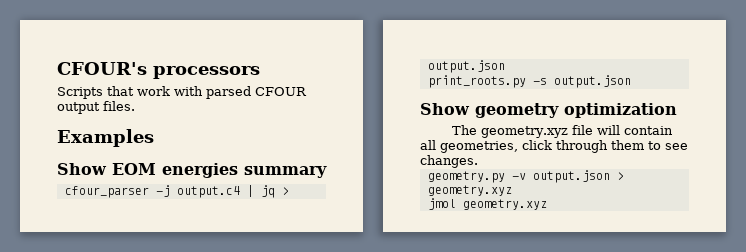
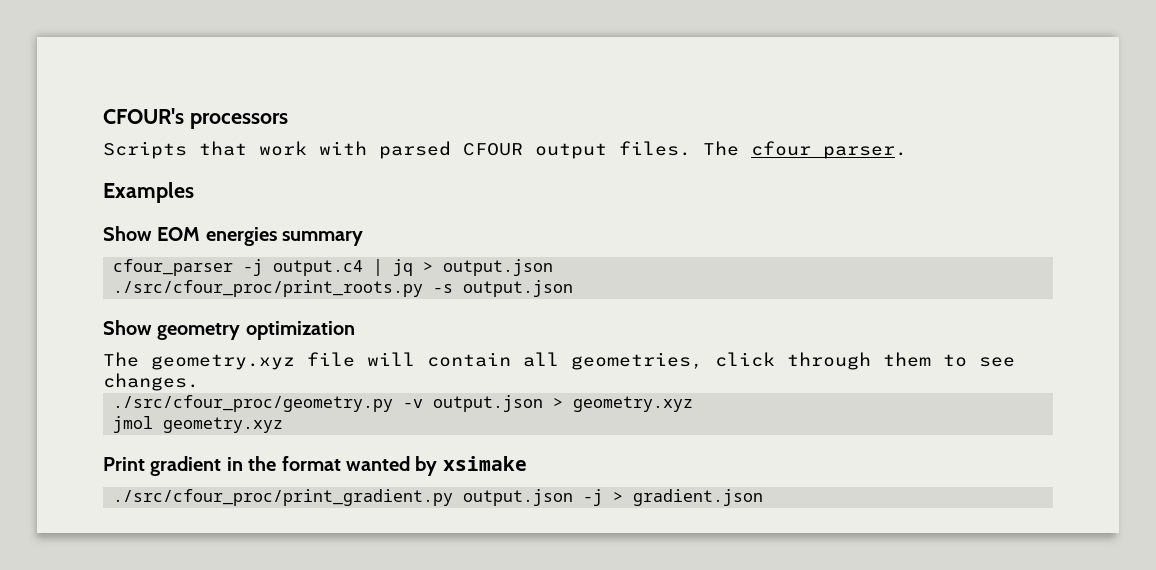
(135, 106) none -> [703,141,907,159] The cfour parser.
[427,75,526,88] print_roots.py -> [113,280,424,297] ./src/cfour_proc/print_roots.py
[427,171,505,183] geometry.py -> [113,395,394,412] ./src/cfour_proc/geometry.py
(547, 204) none -> [103,456,527,476] [113,489,764,506] // Print gradient in the format wanted by xsimake // ./src/cfour_proc/print_gradient.py output.json -j > gradient.json

